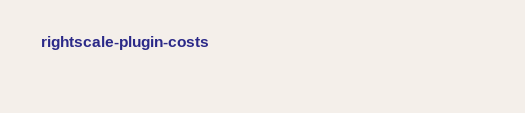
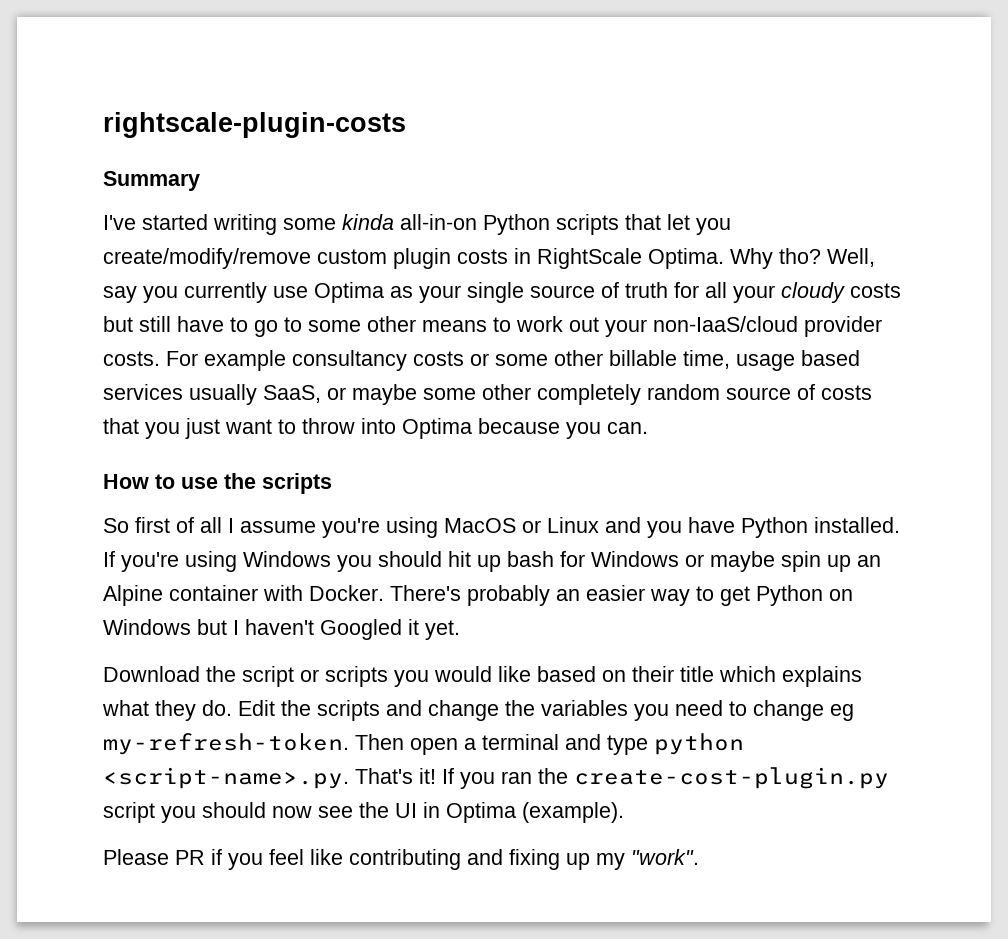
(209, 43) none -> [103,171,200,191] [103,214,731,235] [103,248,875,269] [103,282,901,303] [103,316,882,337] [103,350,860,371] [103,384,872,405] [103,418,648,439] [103,473,332,494] [103,517,900,538] [103,551,881,572] [103,585,853,606] [103,619,460,640] [103,666,862,687] [102,700,854,721] [103,733,744,755] [103,767,889,789] [103,802,624,823] [103,849,699,870] // Summary // I've started writing some kinda all-in-on Python scripts that let you create/modify/remove custom plugin costs in RightScale Optima. Why tho? Well, say you currently use Optima as your single source of truth for all your cloudy costs but still have to go to some other means to work out your non-IaaS/cloud provider costs. For example consultancy costs or some other billable time, usage based services usually SaaS, or maybe some other completely random source of costs that you just want to throw into Optima because you can. // How to use the scripts // So first of all I assume you're using MacOS or Linux and you have Python installed. If you're using Windows you should hit up bash for Windows or maybe spin up an Alpine container with Docker. There's probably an easier way to get Python on Windows but I haven't Googled it yet. // Download the script or scripts you would like based on their title which explains what they do. Edit the scripts and change the variables you need to change eg my-refresh-token. Then open a terminal and type python <script-name>.py. That's it! If you ran the create-cost-plugin.py script you should now see the UI in Optima (example). // Please PR if you feel like contributing and fixing up my "work".

